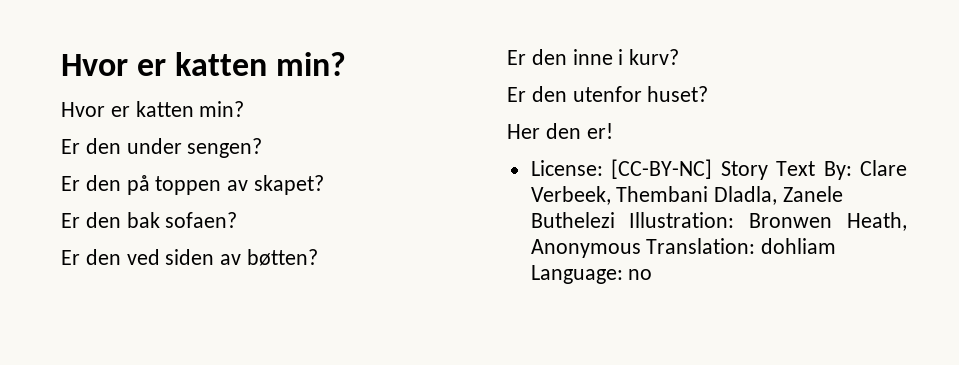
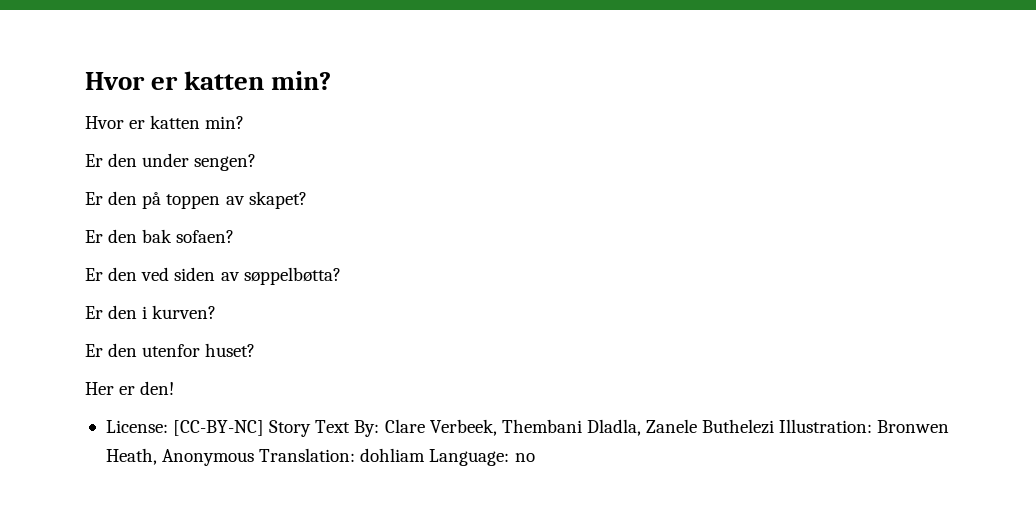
[247,249,319,266] [507,49,680,65] bøtten? // Er den inne i kurv? -> [243,267,341,285] [85,305,217,319] søppelbøtta? // Er den i kurven?
[545,123,613,139] den er! -> [119,381,175,395] er den!

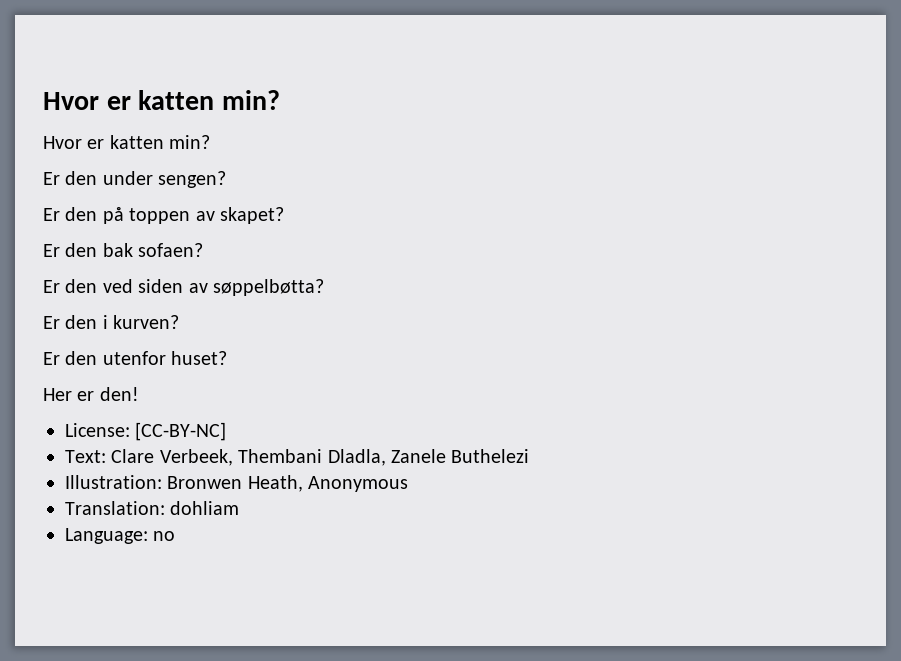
[269,420,380,437] Story Text By: -> [65,450,106,463] // Text:
(775, 426) none -> (530, 456) //
(255, 457) none -> (409, 484) //
(426, 455) none -> (240, 508) //

